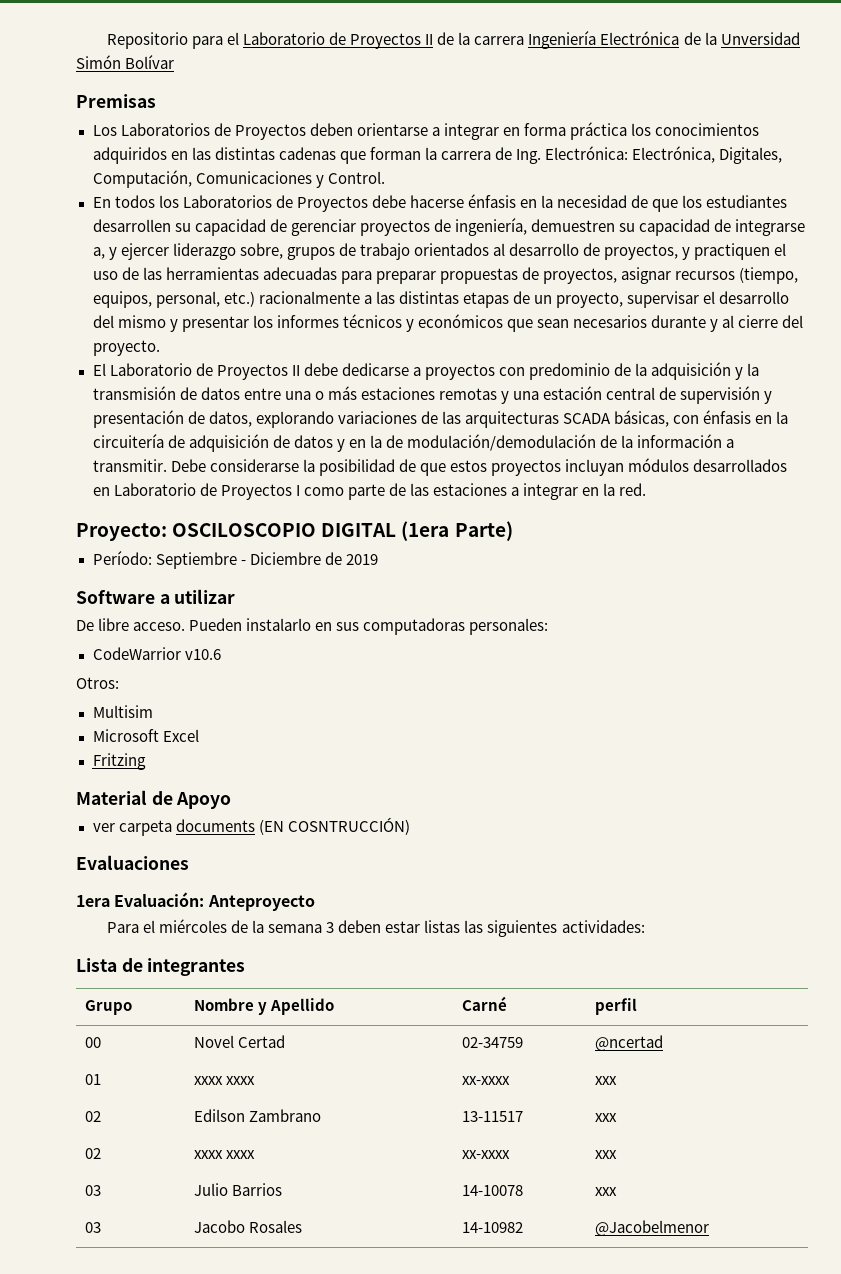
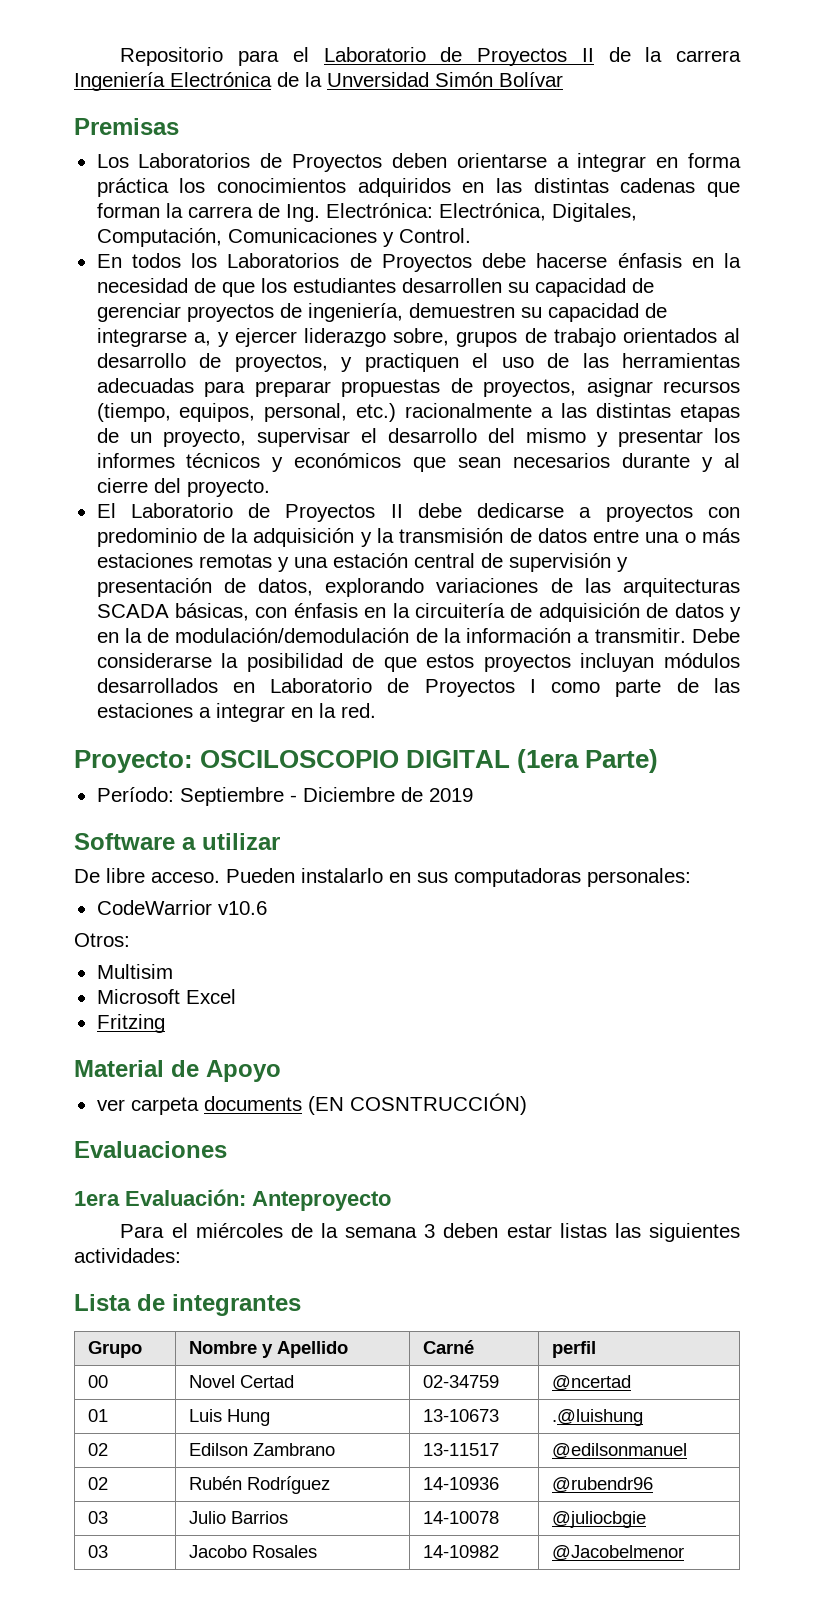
[194,1076,256,1085] [462,1076,511,1085] [595,1076,618,1085] xxxx xxxx | xx-xxxx | xxx -> [188,1409,270,1426] [422,1409,499,1422] [551,1409,643,1426] Luis Hung | 13-10673 | .@luishung
[595,1113,618,1122] [85,1148,102,1159] [194,1150,256,1159] [462,1150,511,1159] [595,1150,618,1159] xxx // 02 | xxxx xxxx | xx-xxxx | xxx -> [551,1443,687,1459] [87,1477,108,1490] [188,1476,330,1494] [422,1477,499,1490] [551,1477,653,1493] @edilsonmanuel // 02 | Rubén Rodríguez | 14-10936 | @rubendr96
[595,1187,618,1196] xxx -> [551,1511,646,1528] @juliocbgie

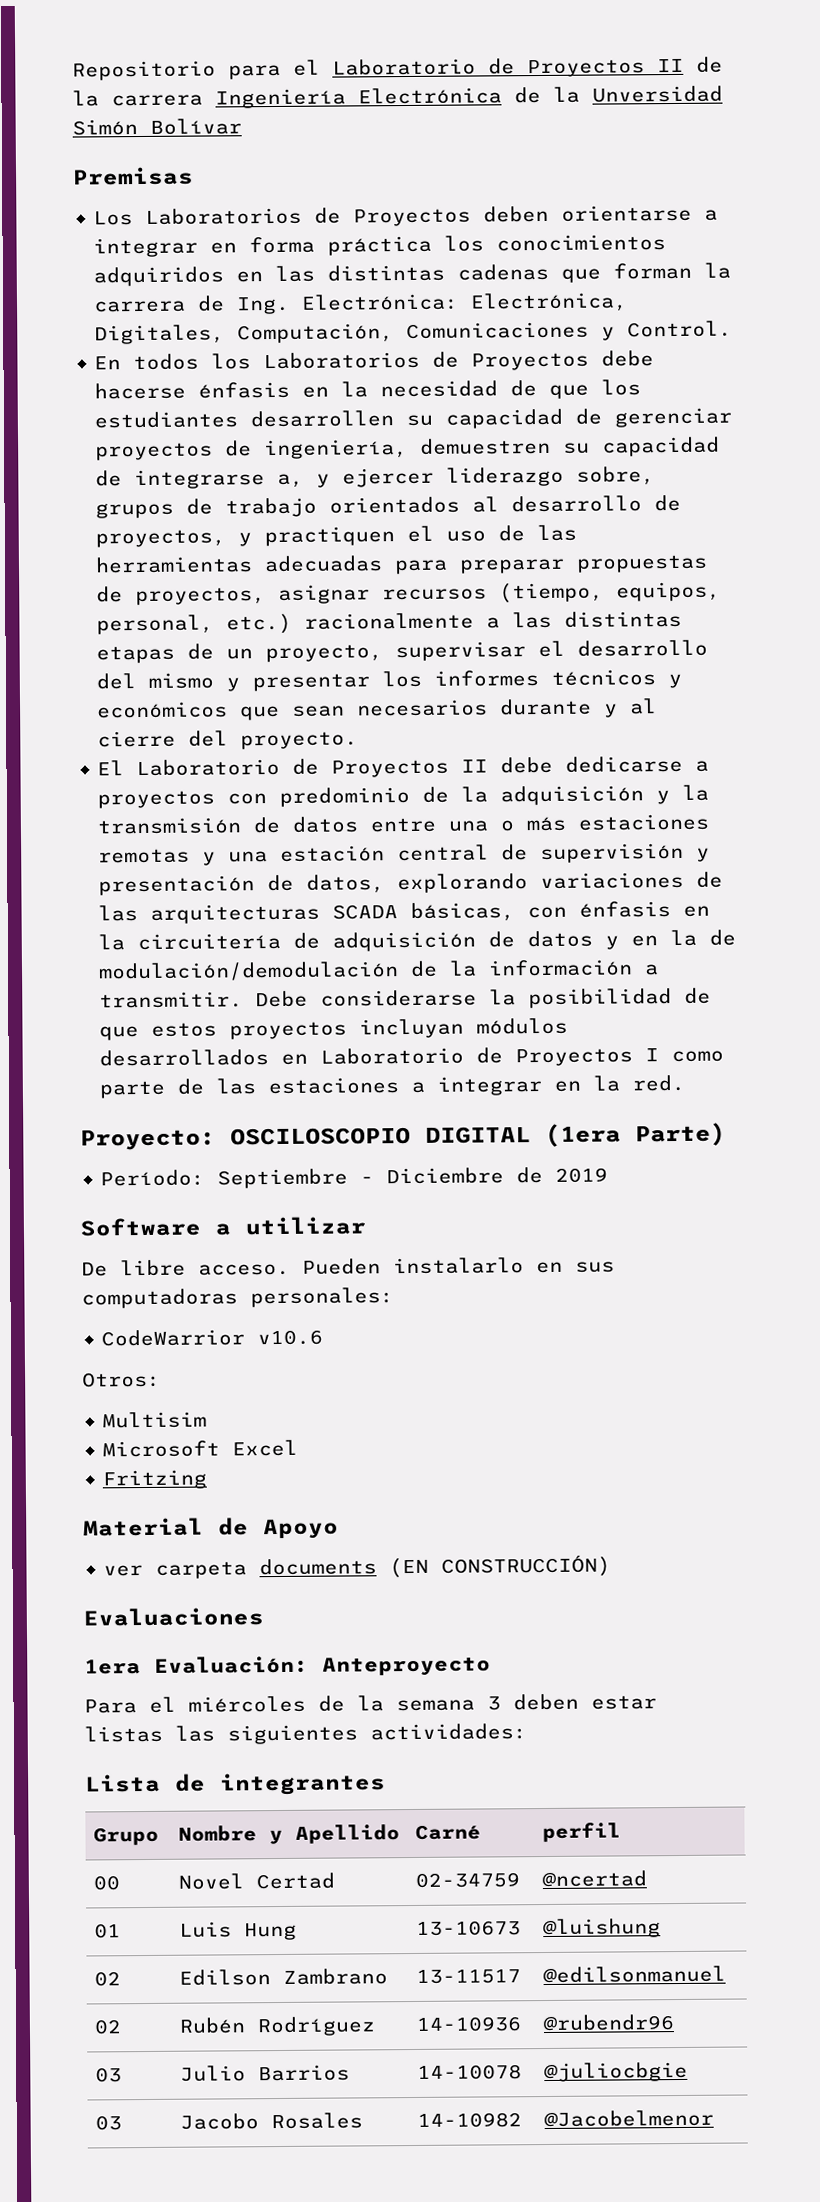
[349,1093,527,1115] COSNTRUCCIÓN) -> [441,1554,612,1578] CONSTRUCCIÓN)
[551,1409,643,1426] .@luishung -> [542,1918,661,1939] @luishung

